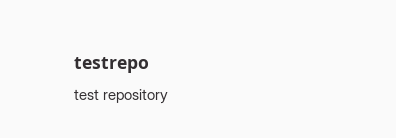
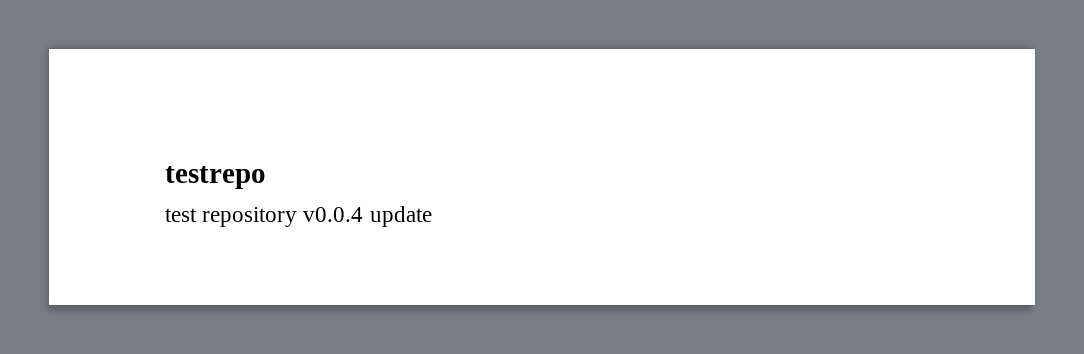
(169, 96) none -> [303,206,432,227] v0.0.4 update

